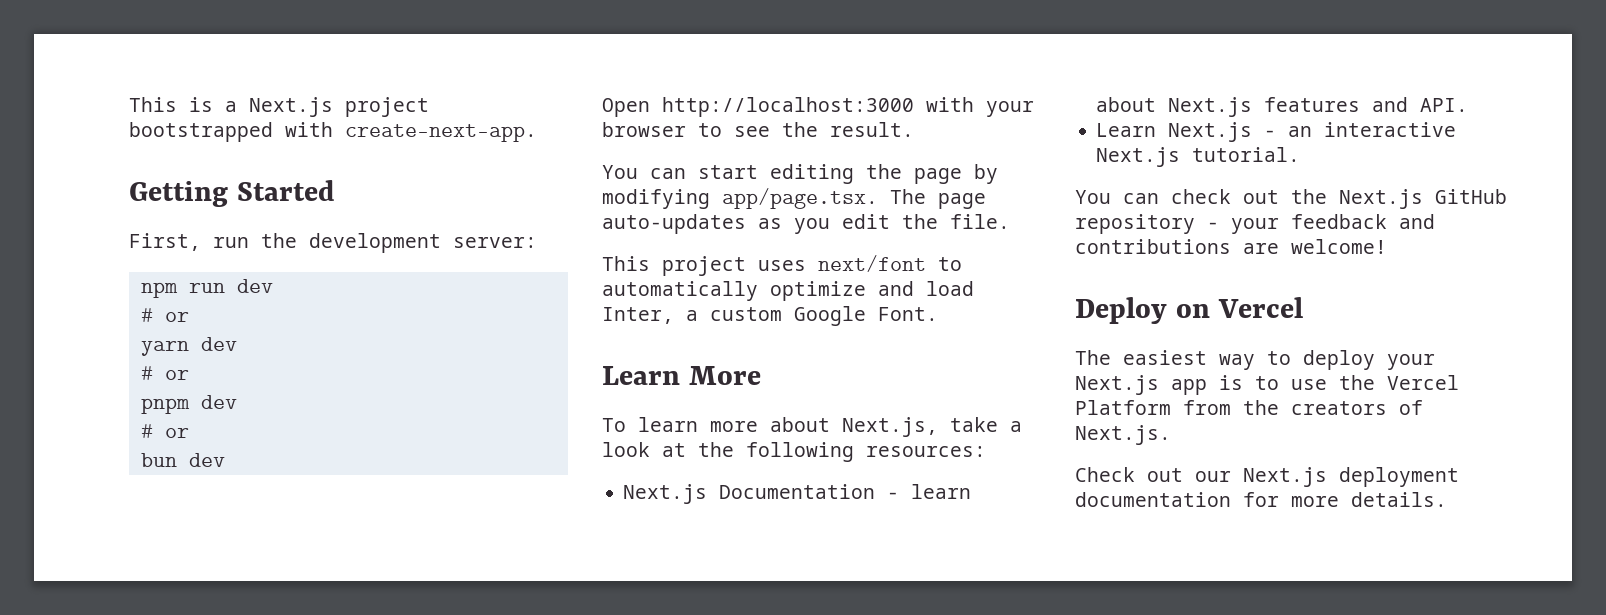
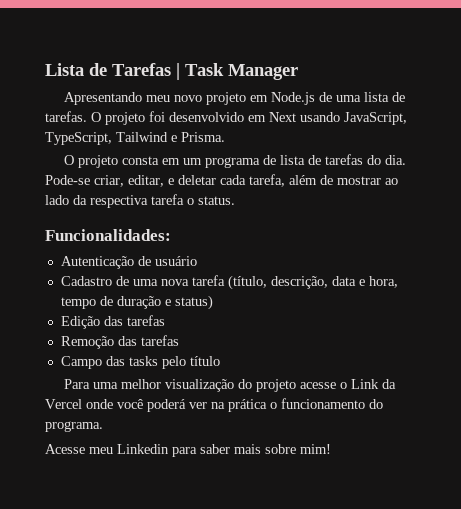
[129,97,429,117] [129,122,537,142] [129,180,335,207] [129,233,537,253] [140,279,273,298] [140,308,189,322] [140,337,237,356] [140,366,189,380] [140,395,237,414] [140,424,189,438] [140,453,225,467] [602,97,1034,117] [602,122,914,137] [602,164,998,184] [602,188,986,209] [602,214,1010,234] [602,255,962,276] [602,281,974,301] [602,306,938,326] [602,366,761,385] [602,417,1022,437] [602,442,986,462] [623,484,972,504] [1096,97,1469,117] [1096,122,1457,142] [1096,147,1301,167] [1075,189,1507,209] [1075,214,1435,234] [1075,239,1387,254] [1075,297,1303,324] [1075,350,1435,370] [1075,375,1459,395] [1075,400,1423,415] [1075,425,1171,445] [1075,467,1459,487] [1075,492,1447,507] This is a Next.js project bootstrapped with create-next-app. // Getting Started // First, run the development server: // npm run dev // # or // yarn dev // # or // pnpm dev // # or // bun dev // Open http://localhost:3000 with your browser to see the result. // You can start editing the page by modifying app/page.tsx. The page auto-updates as you edit the file. // This project uses next/font to automatically optimize and load Inter, a custom Google Font. // Learn More // To learn more about Next.js, take a look at the following resources: // Next.js Documentation - learn about Next.js features and API. // Learn Next.js - an interactive Next.js tutorial. // You can check out the Next.js GitHub repository - your feedback and contributions are welcome! // Deploy on Vercel // The easiest way to deploy your Next.js app is to use the Vercel Platform from the creators of Next.js. // Check out our Next.js deployment documentation for more details. -> [45,63,298,80] [64,92,406,105] [45,111,407,125] [45,132,225,145] [64,154,407,168] [45,174,398,187] [45,194,235,208] [45,229,171,241] [60,256,197,269] [60,275,398,290] [60,295,213,310] [60,315,165,329] [60,335,179,349] [60,356,220,369] [64,379,397,392] [45,398,383,412] [45,421,103,432] [45,444,331,457] Lista de Tarefas | Task Manager // Apresentando meu novo projeto em Node.js de uma lista de tarefas. O projeto foi desenvolvido em Next usando JavaScript, TypeScript, Tailwind e Prisma. // O projeto consta em um programa de lista de tarefas do dia. Pode-se criar, editar, e deletar cada tarefa, além de mostrar ao lado da respectiva tarefa o status. // Funcionalidades: // Autenticação de usuário // Cadastro de uma nova tarefa (título, descrição, data e hora, tempo de duração e status) // Edição das tarefas // Remoção das tarefas // Campo das tasks pelo título // Para uma melhor visualização do projeto acesse o Link da Vercel onde você poderá ver na prática o funcionamento do programa. // Acesse meu Linkedin para saber mais sobre mim!

